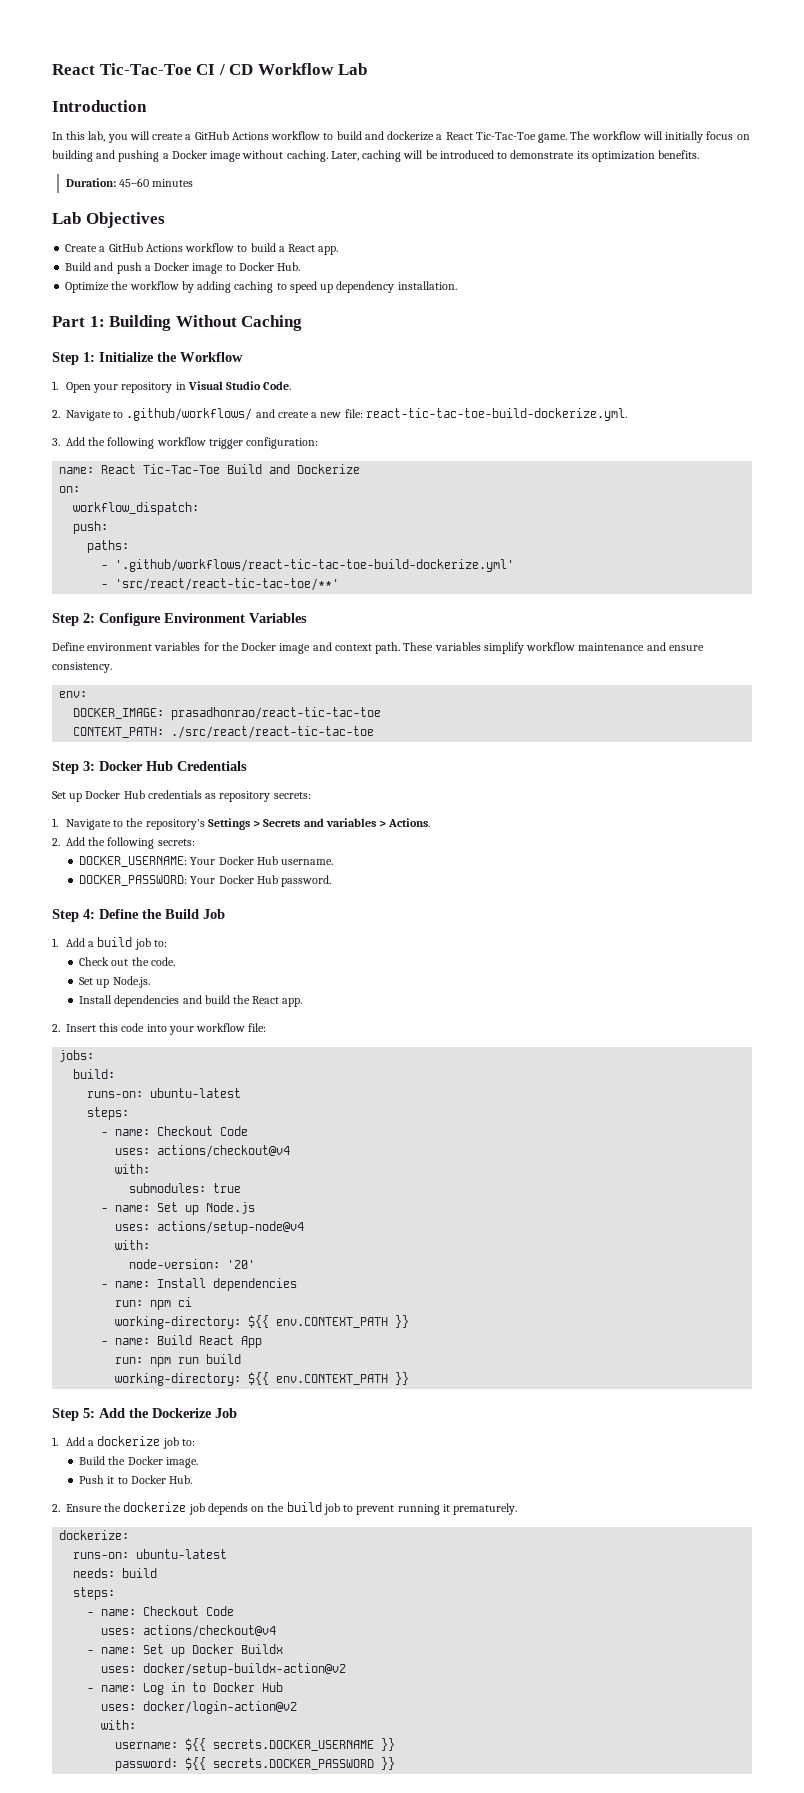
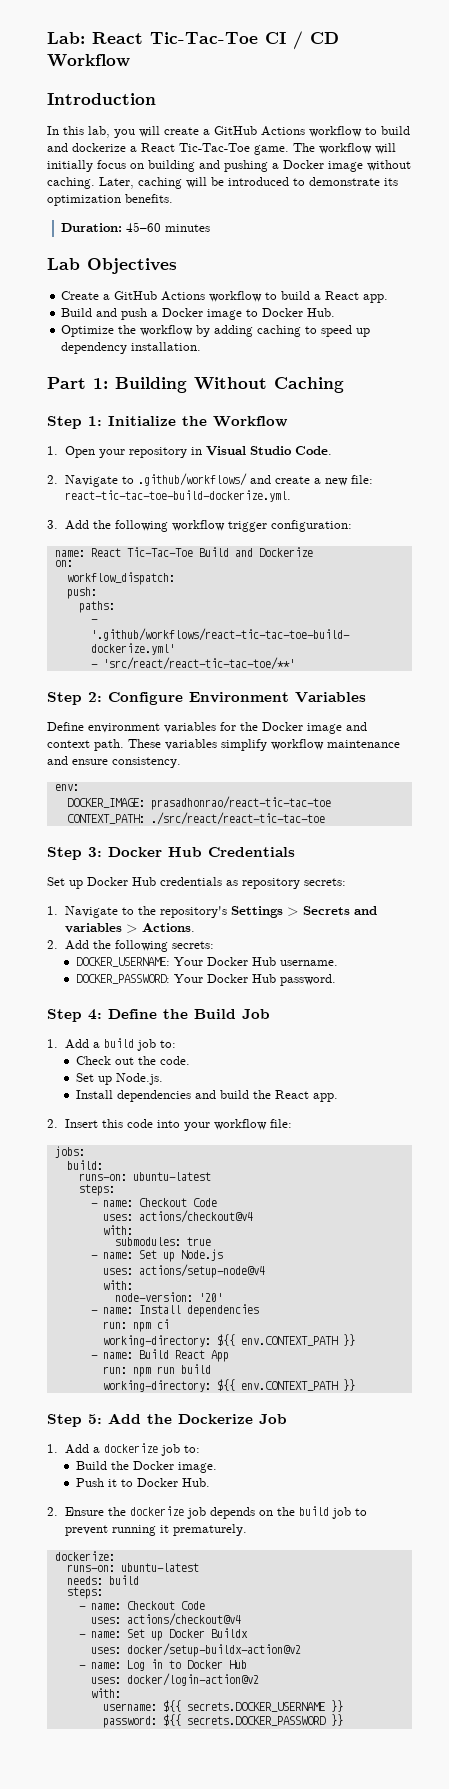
(52, 69) none -> [47,32,85,44] Lab:
[337,63,367,75] Lab -> (130, 60) none

